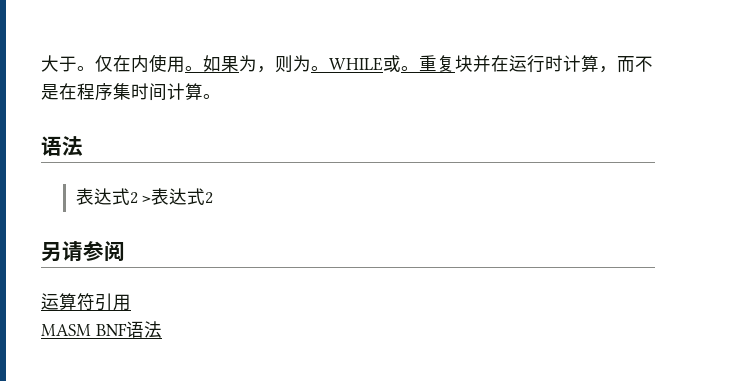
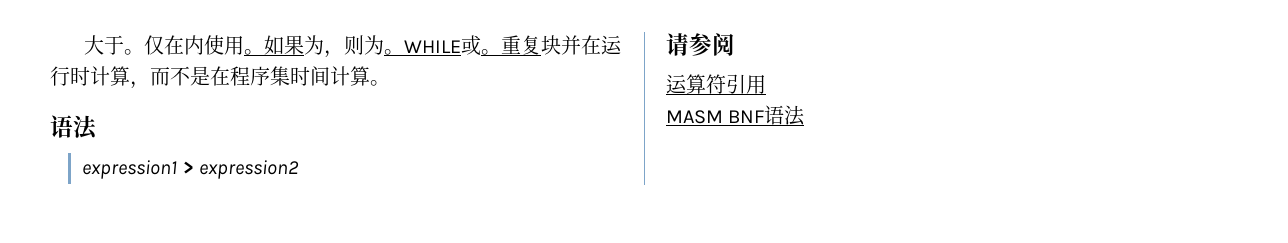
[75,188,214,205] [41,242,62,262] 表达式2 >表达式2 // 另 -> [82,160,300,179] expression1 > expression2 //

